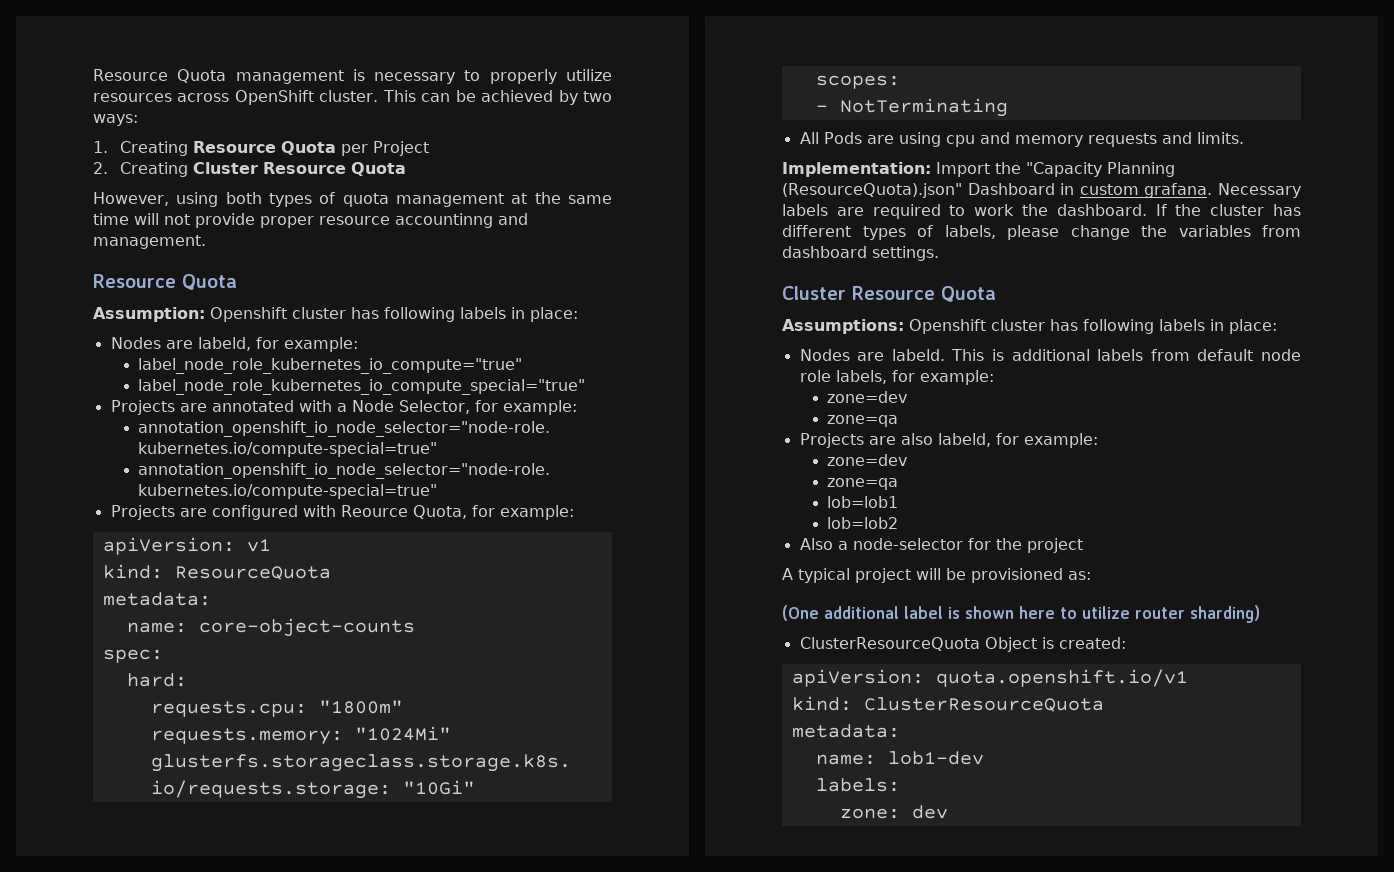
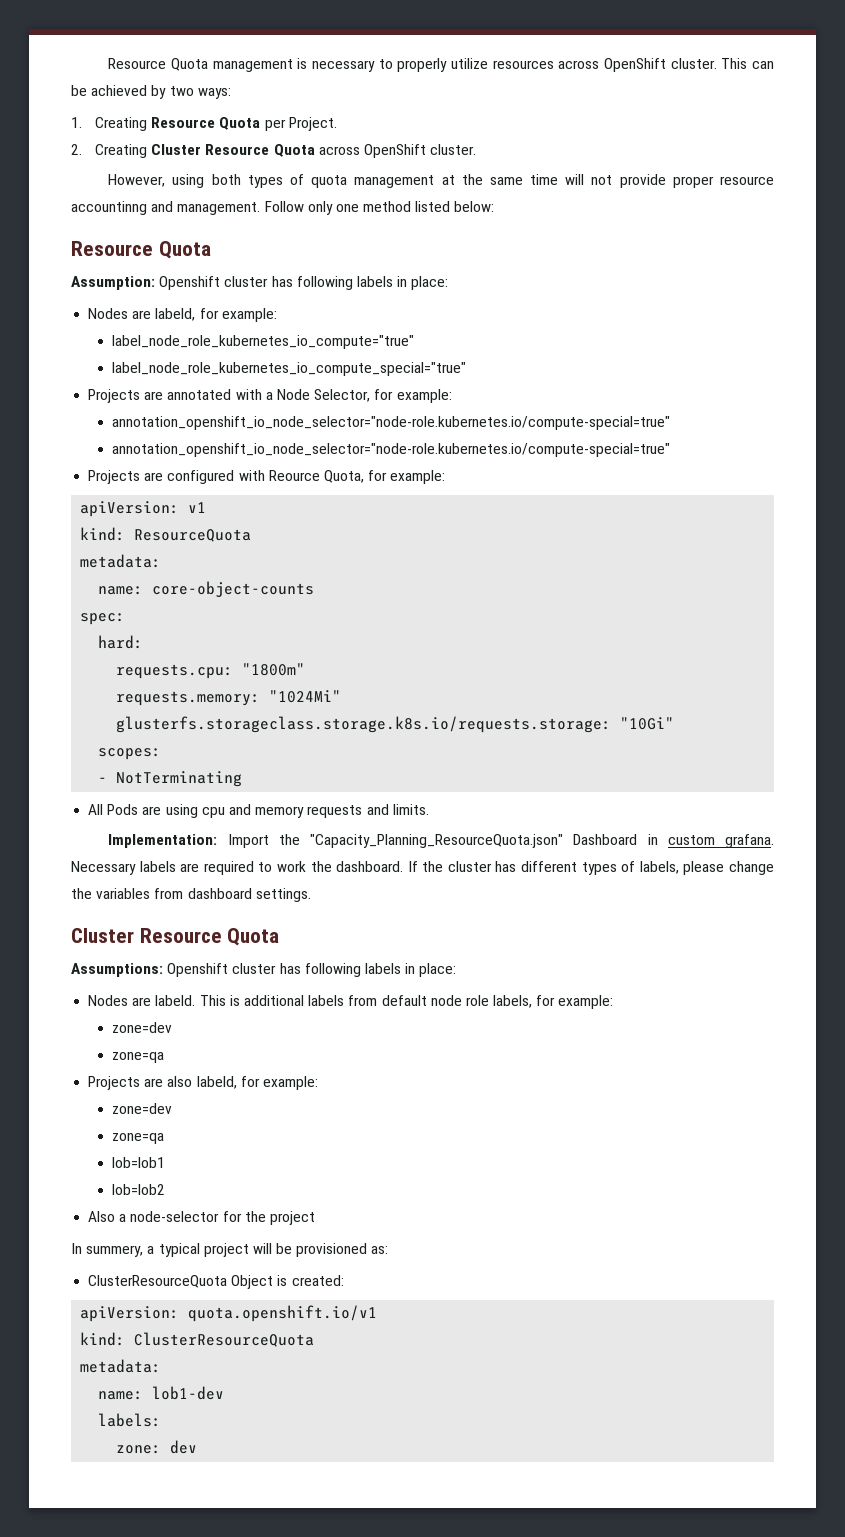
[373,141,430,156] Project -> [288,117,337,131] Project.
(407, 169) none -> [318,144,477,158] across OpenShift cluster.
(206, 242) none -> [264,201,495,215] Follow only one method listed below:
[1026,162,1175,177] [782,183,962,198] "Capacity Planning (ResourceQuota).json" -> [310,834,564,848] "Capacity_Planning_ResourceQuota.json"
[782,568,793,580] A -> [71,1243,155,1257] In summery, a
[782,605,1260,623] // (One additional label is shown here to utilize router sharding) -> (389, 1250) none

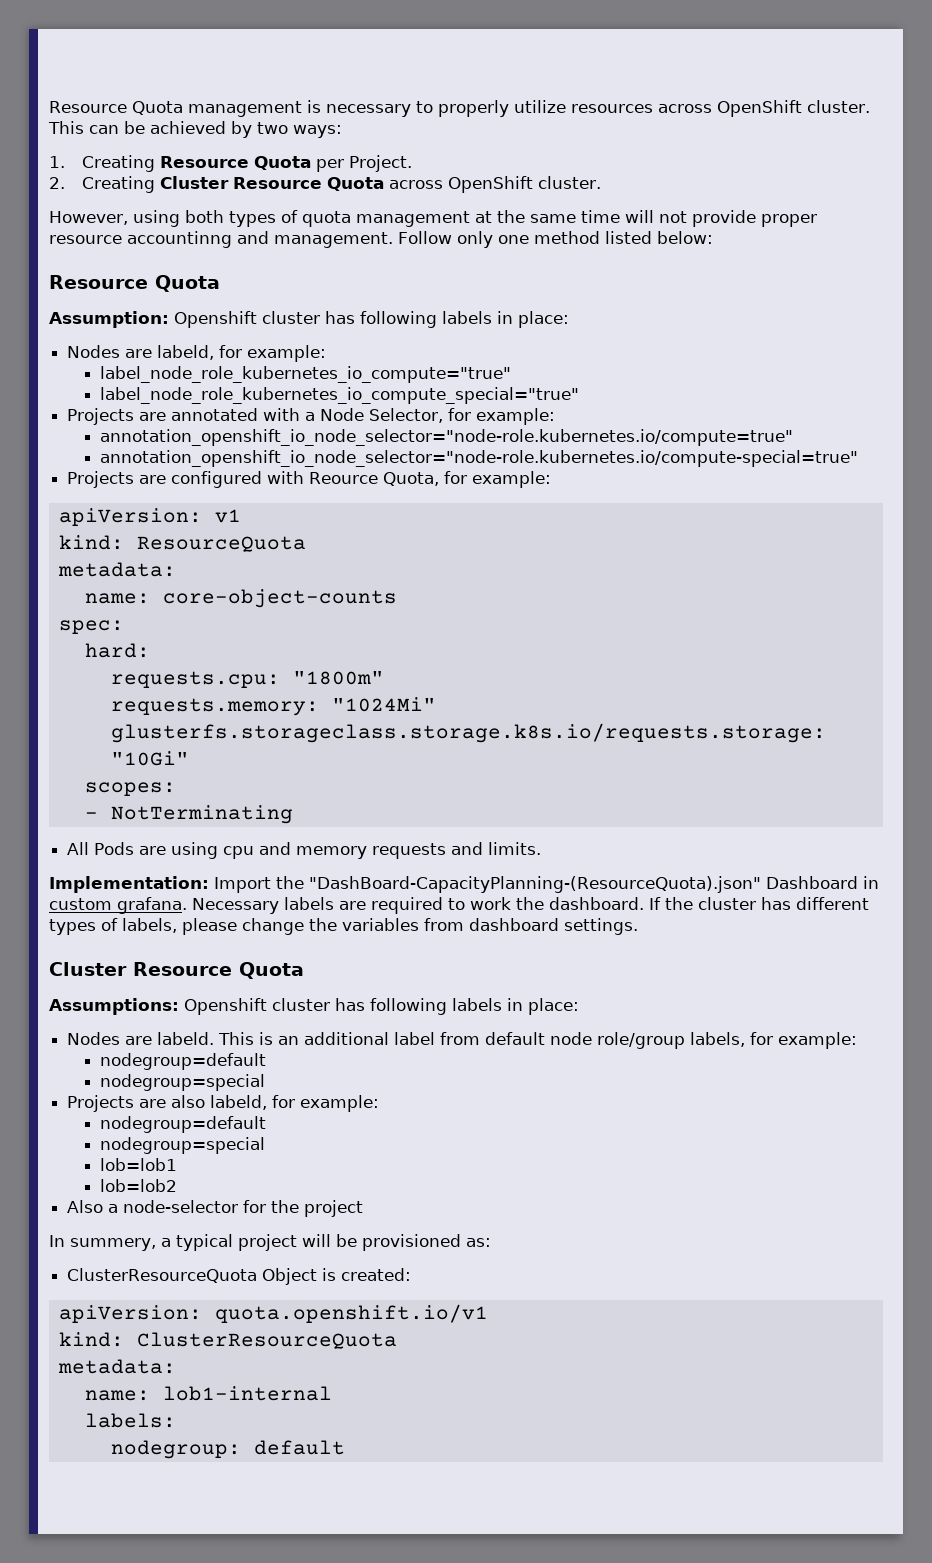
[112,416,671,430] annotation_openshift_io_node_selector="node-role.kubernetes.io/compute-special=true" -> [100,429,794,446] annotation_openshift_io_node_selector="node-role.kubernetes.io/compute=true"
[310,834,564,848] "Capacity_Planning_ResourceQuota.json" -> [309,876,761,893] "DashBoard-CapacityPlanning-(ResourceQuota).json"
[243,995,345,1006] additional labels -> [278,1032,436,1045] an additional label
[465,995,489,1006] role -> [597,1032,686,1049] role/group
[112,1022,173,1033] [112,1052,165,1063] zone=dev // zone=qa -> [100,1053,267,1070] [100,1074,266,1091] nodegroup=default // nodegroup=special
[112,1103,173,1114] [112,1133,165,1144] zone=dev // zone=qa -> [100,1116,267,1133] [100,1137,266,1154] nodegroup=default // nodegroup=special
[152,1386,225,1400] lob1-dev -> [162,1386,332,1401] lob1-internal
[116,1440,198,1454] zone: dev -> [110,1440,345,1459] nodegroup: default

